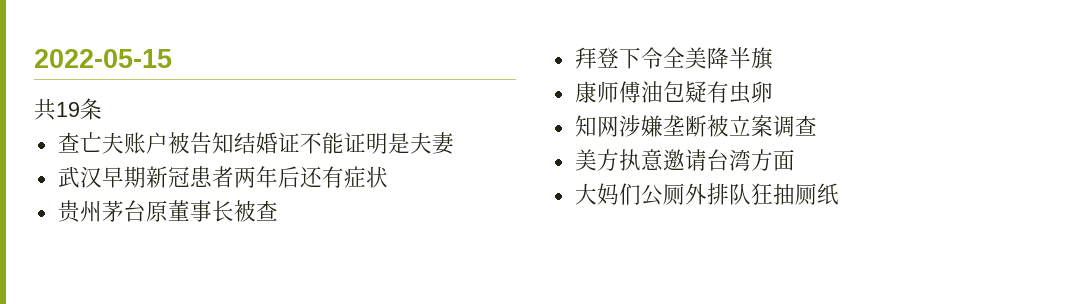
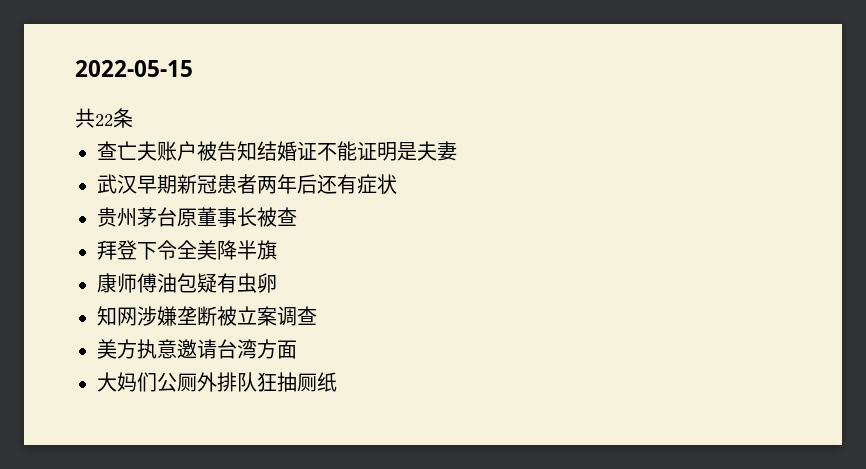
[56,102,80,117] 19 -> [95,114,113,127] 22

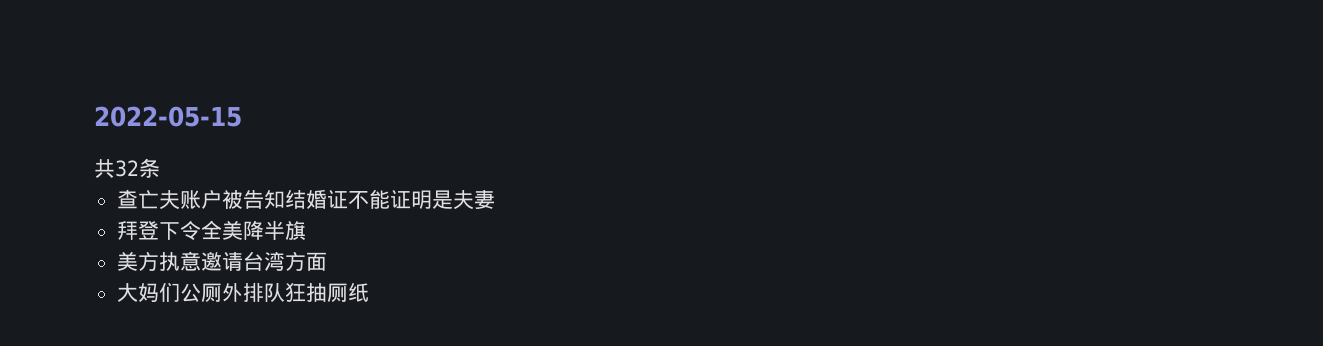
[95,114,113,127] 22 -> [115,160,139,177] 32
[97,174,397,194] [97,207,297,227] // 武汉早期新冠患者两年后还有症状 // 贵州茅台原董事长被查 -> (495, 200) none
[97,273,277,293] [97,306,317,326] // 康师傅油包疑有虫卵 // 知网涉嫌垄断被立案调查 -> (306, 231) none

